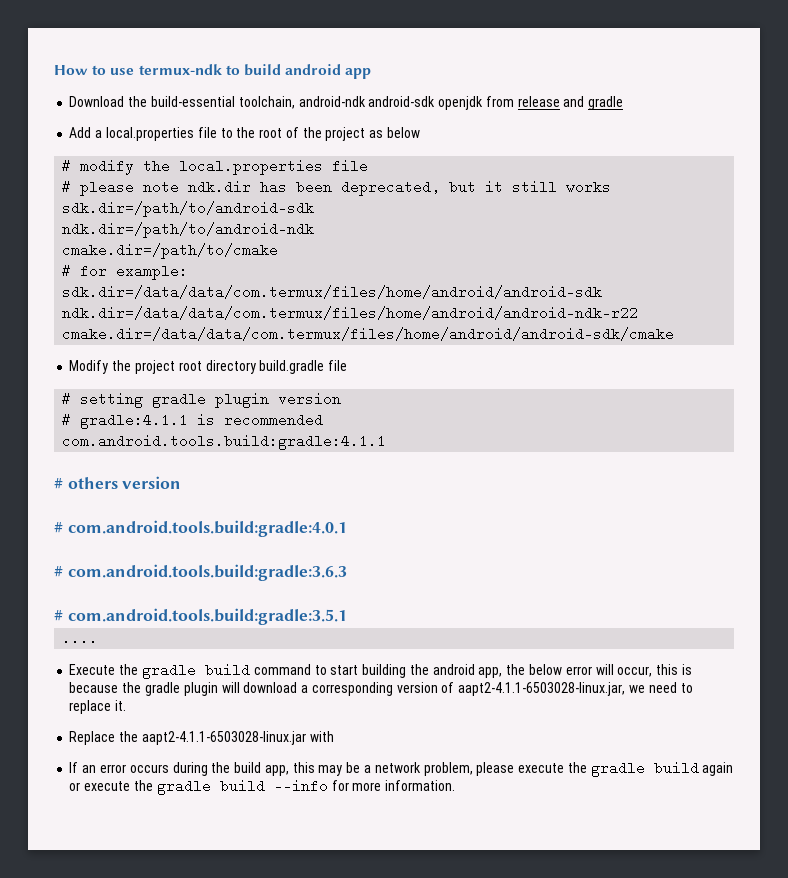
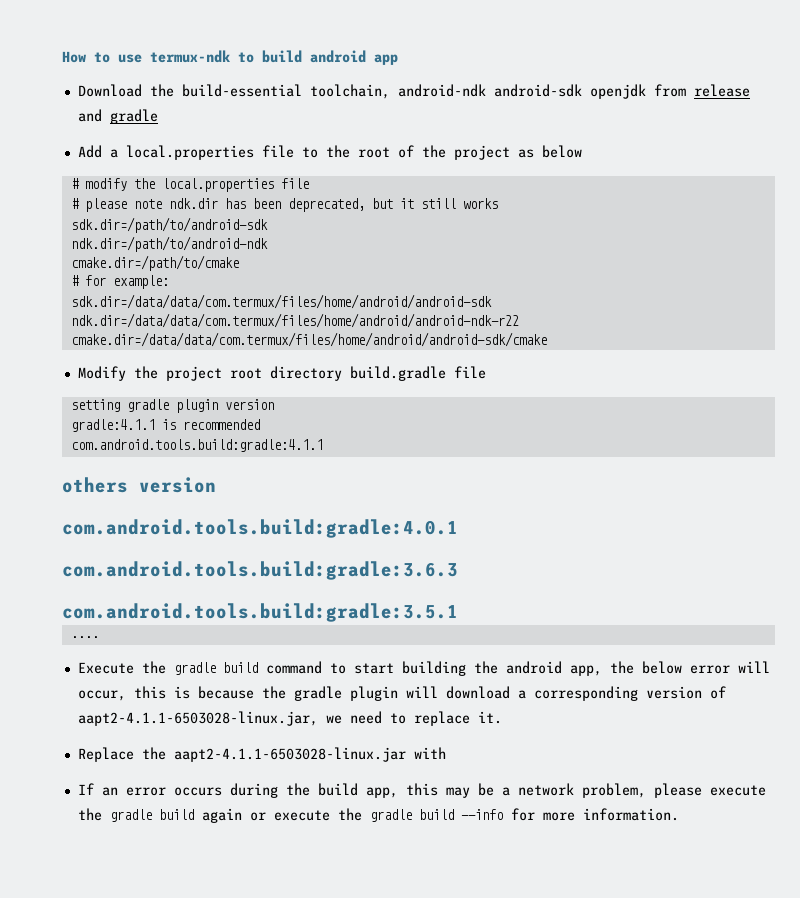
[62,392,72,406] # -> (486, 372) none
[62,413,72,427] # -> (274, 404) none
[54,478,63,489] # -> (323, 445) none
[54,522,63,533] # -> (216, 485) none
[54,566,63,577] # -> (458, 528) none
[54,610,63,621] # -> (458, 570) none

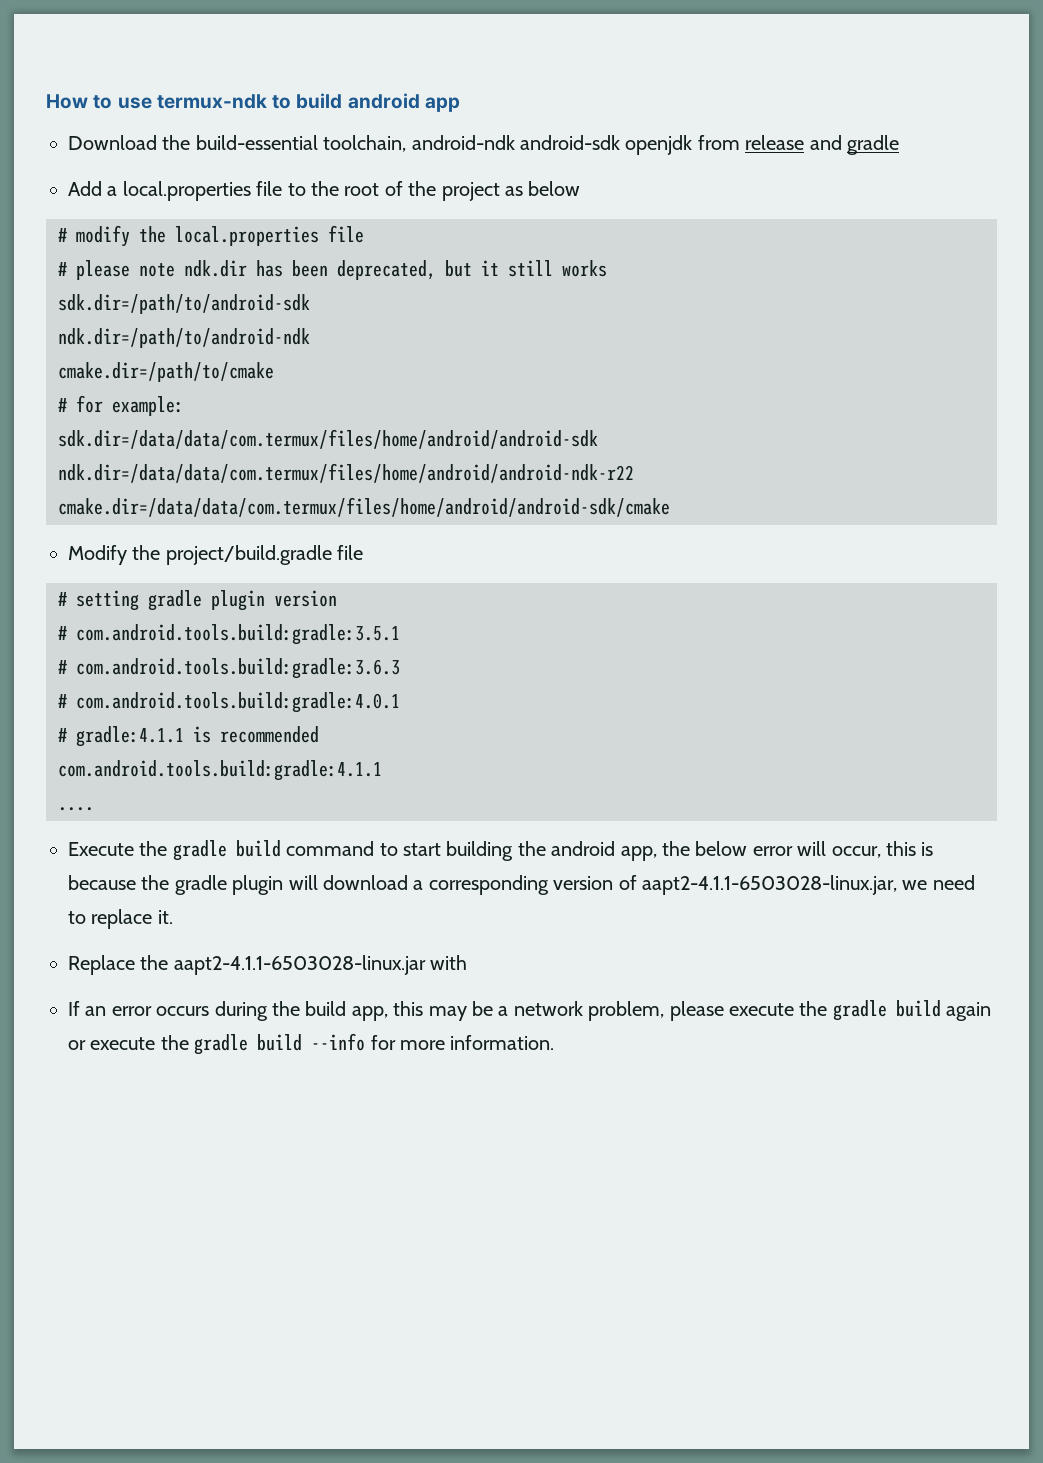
[165,366,486,381] project root directory build.gradle file // -> [165,545,364,565] [58,592,67,606] project/build.gradle file // #
(274, 404) none -> [58,624,400,645] [58,658,400,679] [58,692,400,713] [58,728,67,742] # com.android.tools.build:gradle:3.5.1 // # com.android.tools.build:gradle:3.6.3 // # com.android.tools.build:gradle:4.0.1 // #
[62,477,216,493] [62,519,458,538] [62,561,458,580] [62,603,458,622] // others version // com.android.tools.build:gradle:4.0.1 // com.android.tools.build:gradle:3.6.3 // com.android.tools.build:gradle:3.5.1 -> (382, 770) none

